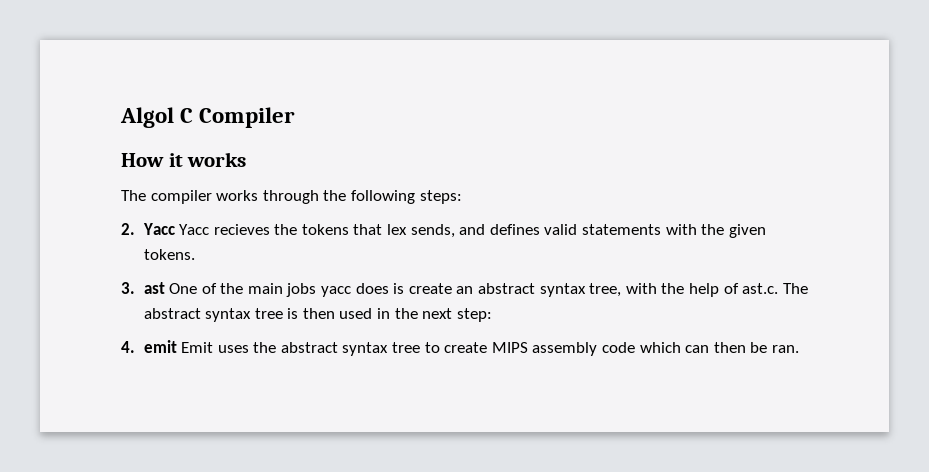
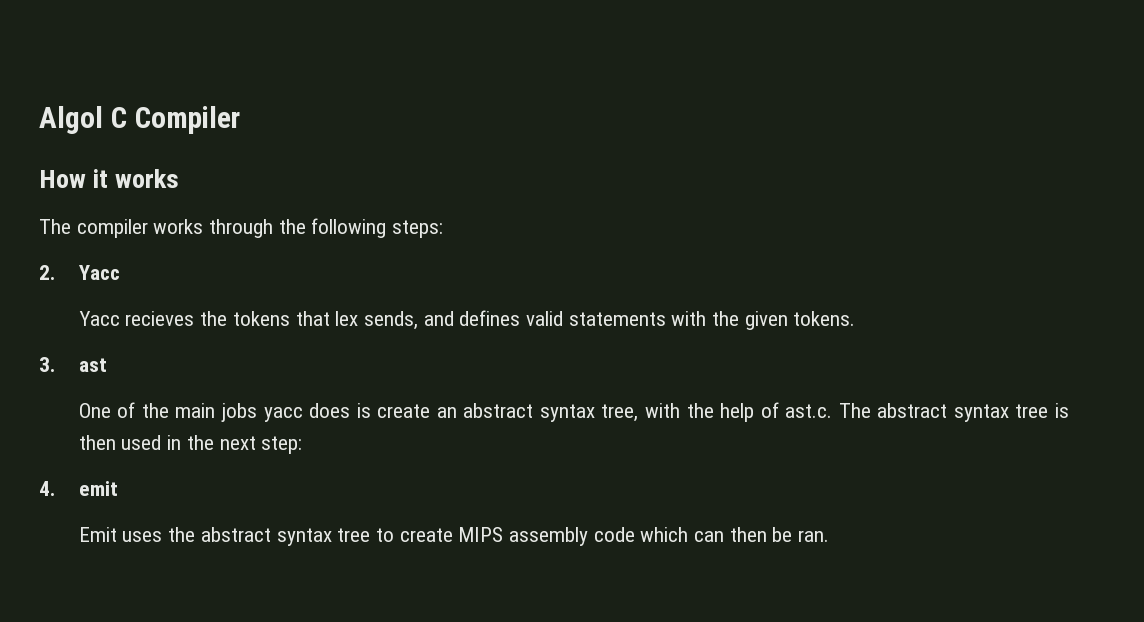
(175, 229) none -> (120, 272) //
(165, 288) none -> (107, 365) //
(177, 346) none -> (118, 488) //

